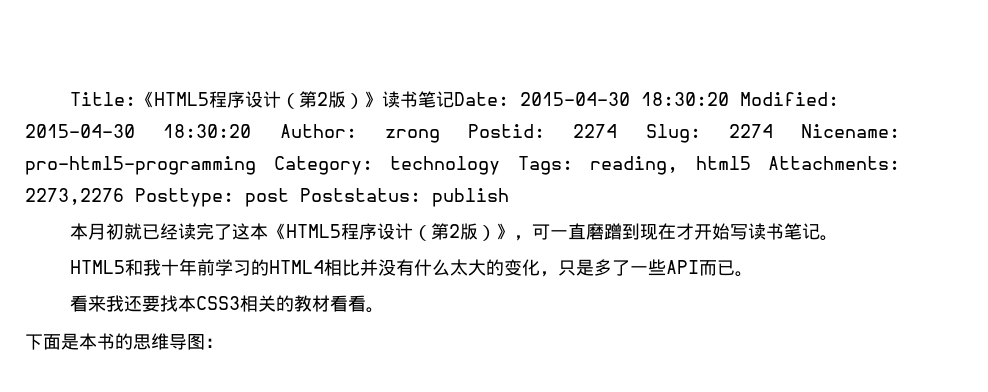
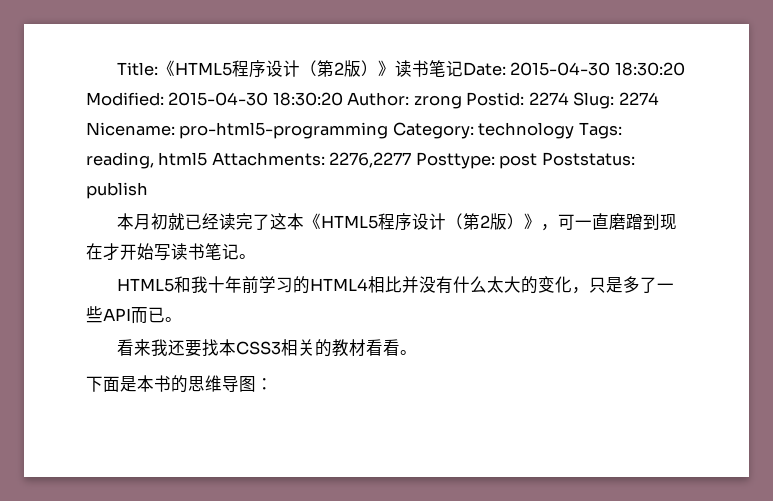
[25,188,124,205] 2273,2276 -> [329,152,412,168] 2276,2277

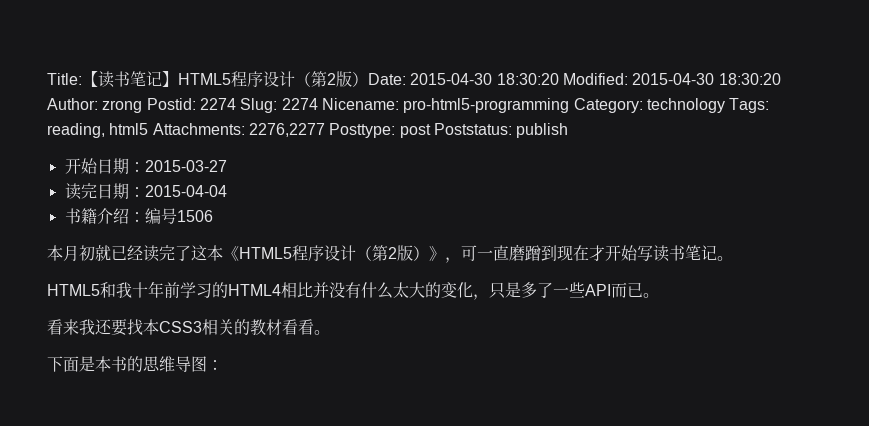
[157,60,463,78] 《HTML5程序设计（第2版）》读书笔记 -> [82,71,368,88] 【读书笔记】HTML5程序设计（第2版）
(148, 190) none -> [64,158,227,174] [64,183,227,200] [64,208,213,224] // 开始日期：2015-03-27 // 读完日期：2015-04-04 // 书籍介绍：编号1506

